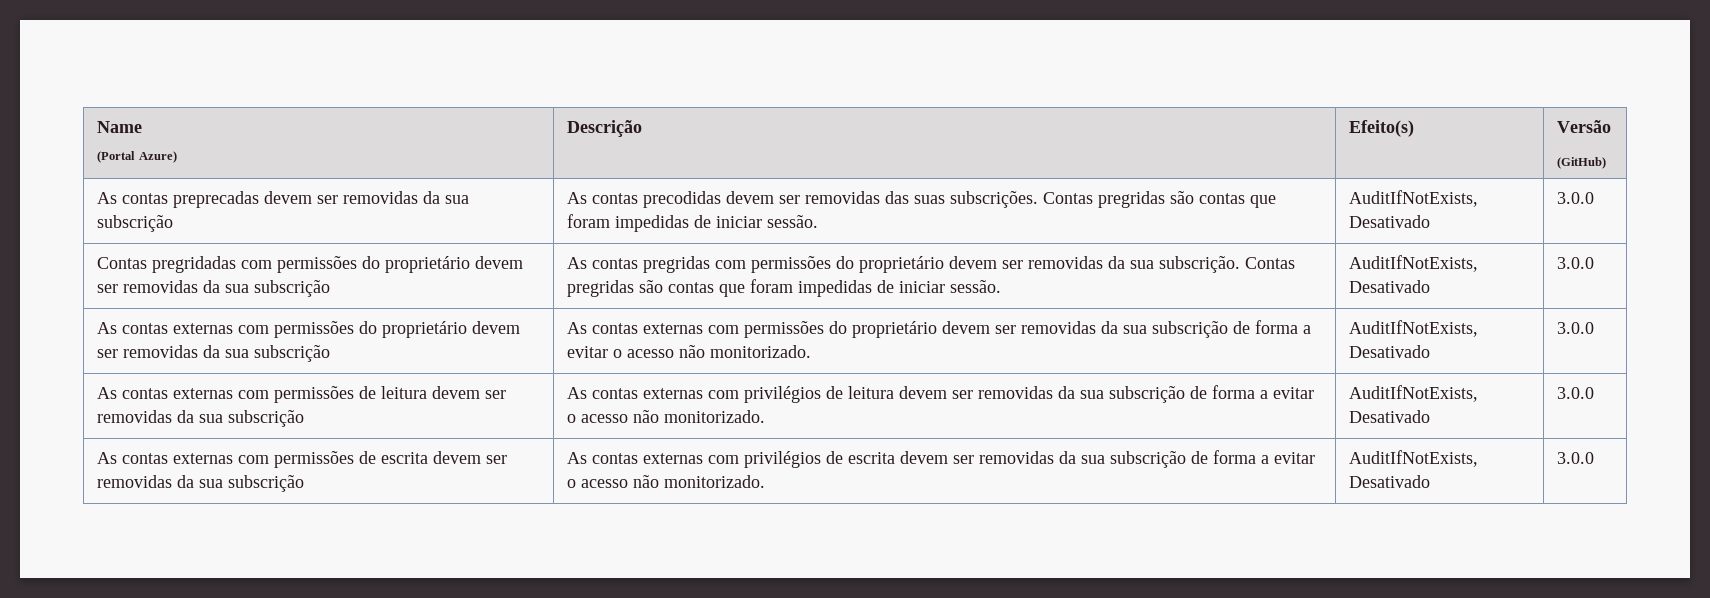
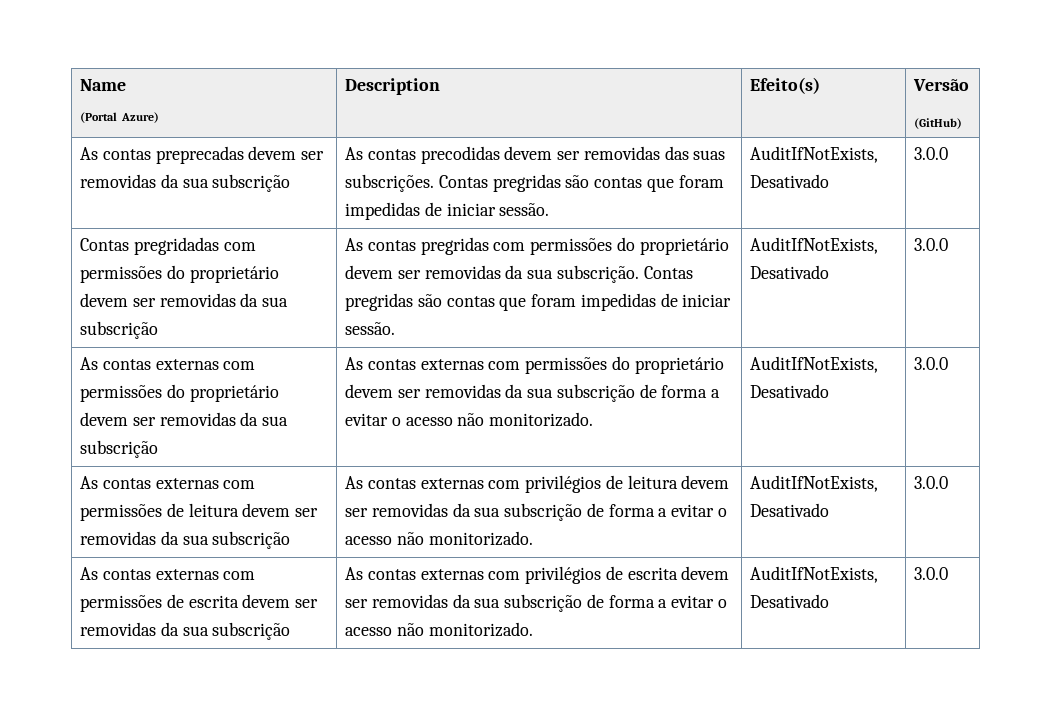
[566,120,642,137] Descrição -> [345,78,441,95] Description

